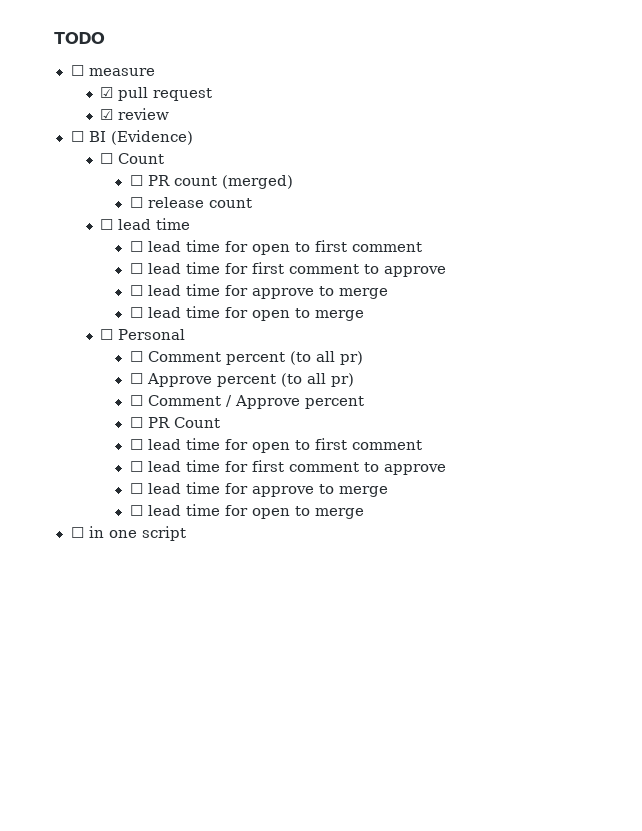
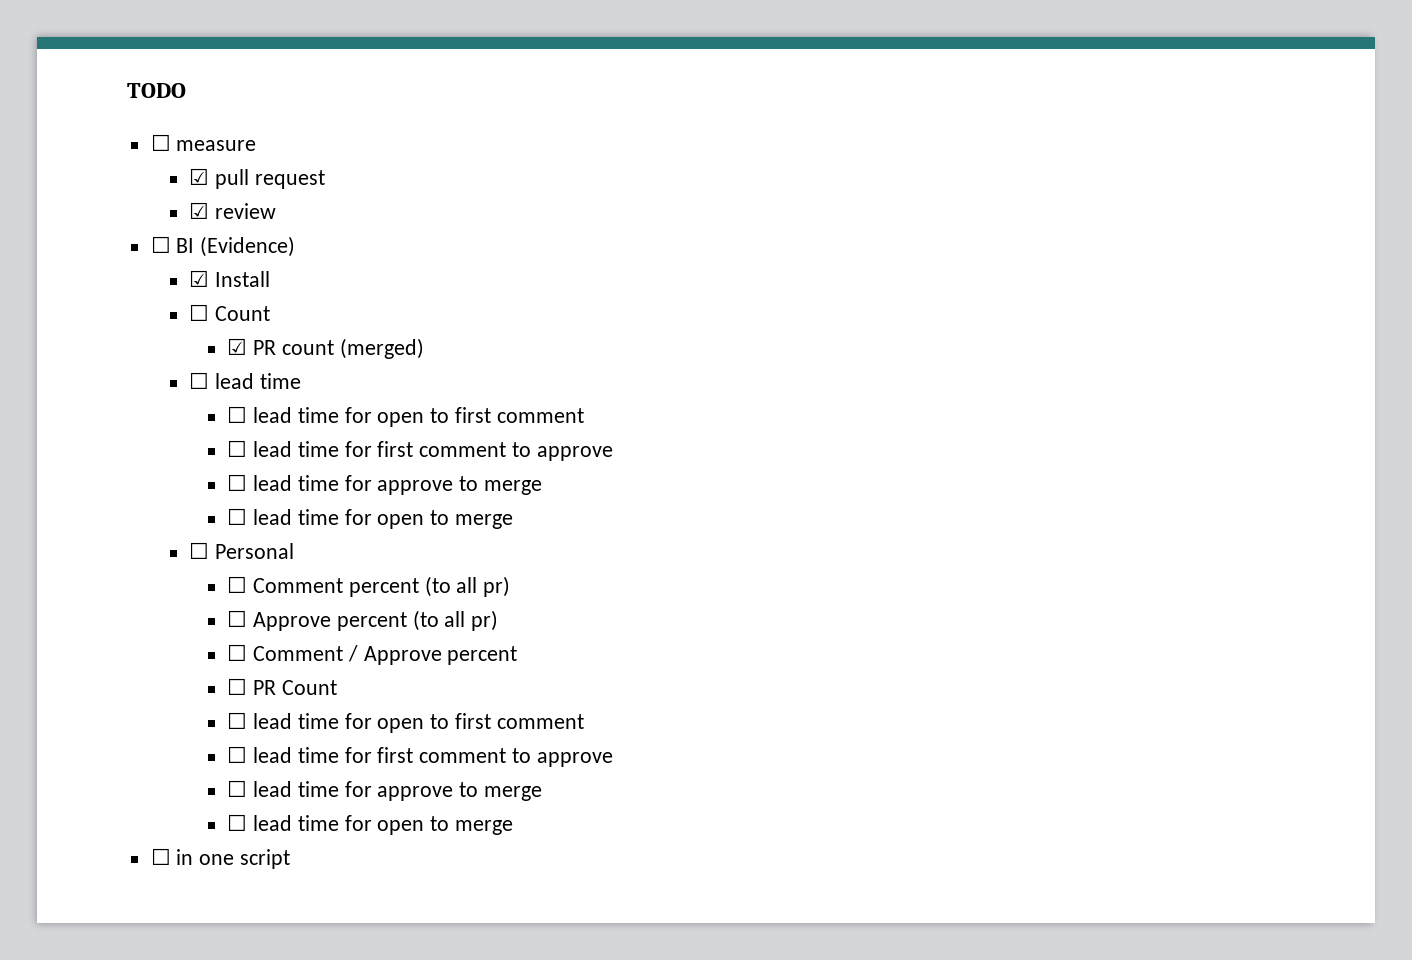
(193, 137) none -> [188,270,270,287] // ☑ Install
[129,175,143,186] ☐ -> [227,338,248,355] ☑
[129,197,252,208] // ☐ release count -> (424, 348) none

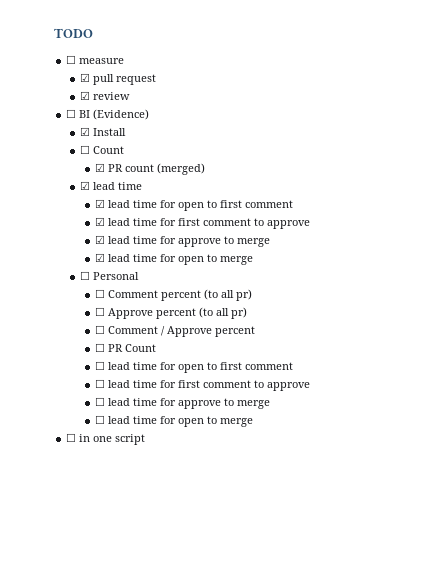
[188,372,209,389] ☐ -> [80,181,91,190] ☑
[227,406,584,427] [227,440,613,461] [227,474,543,495] [227,508,248,525] ☐ lead time for open to first comment // ☐ lead time for first comment to approve // ☐ lead time for approve to merge // ☐ -> [94,199,293,211] [94,217,310,229] [94,235,270,247] [94,253,105,262] ☑ lead time for open to first comment // ☑ lead time for first comment to approve // ☑ lead time for approve to merge // ☑

